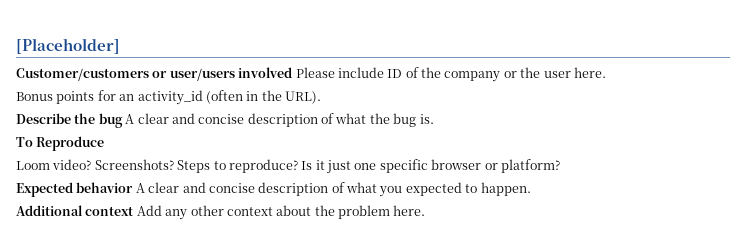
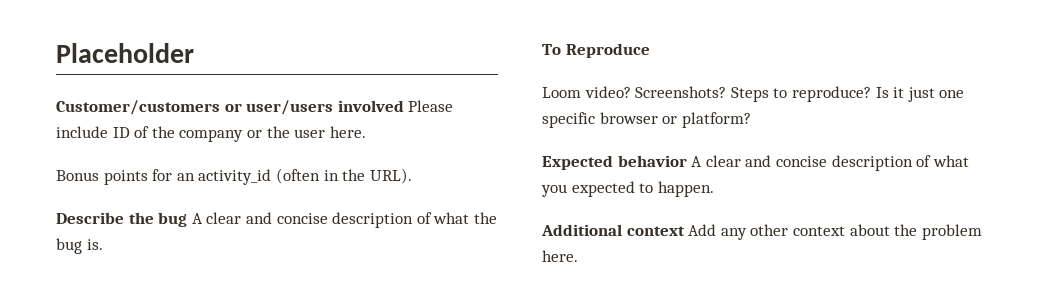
[16,38,120,54] [Placeholder] -> [56,43,194,63] Placeholder

